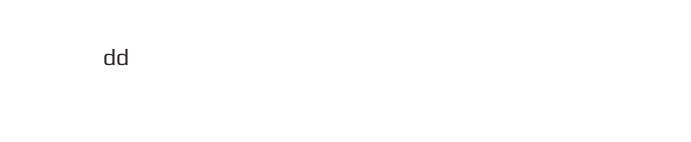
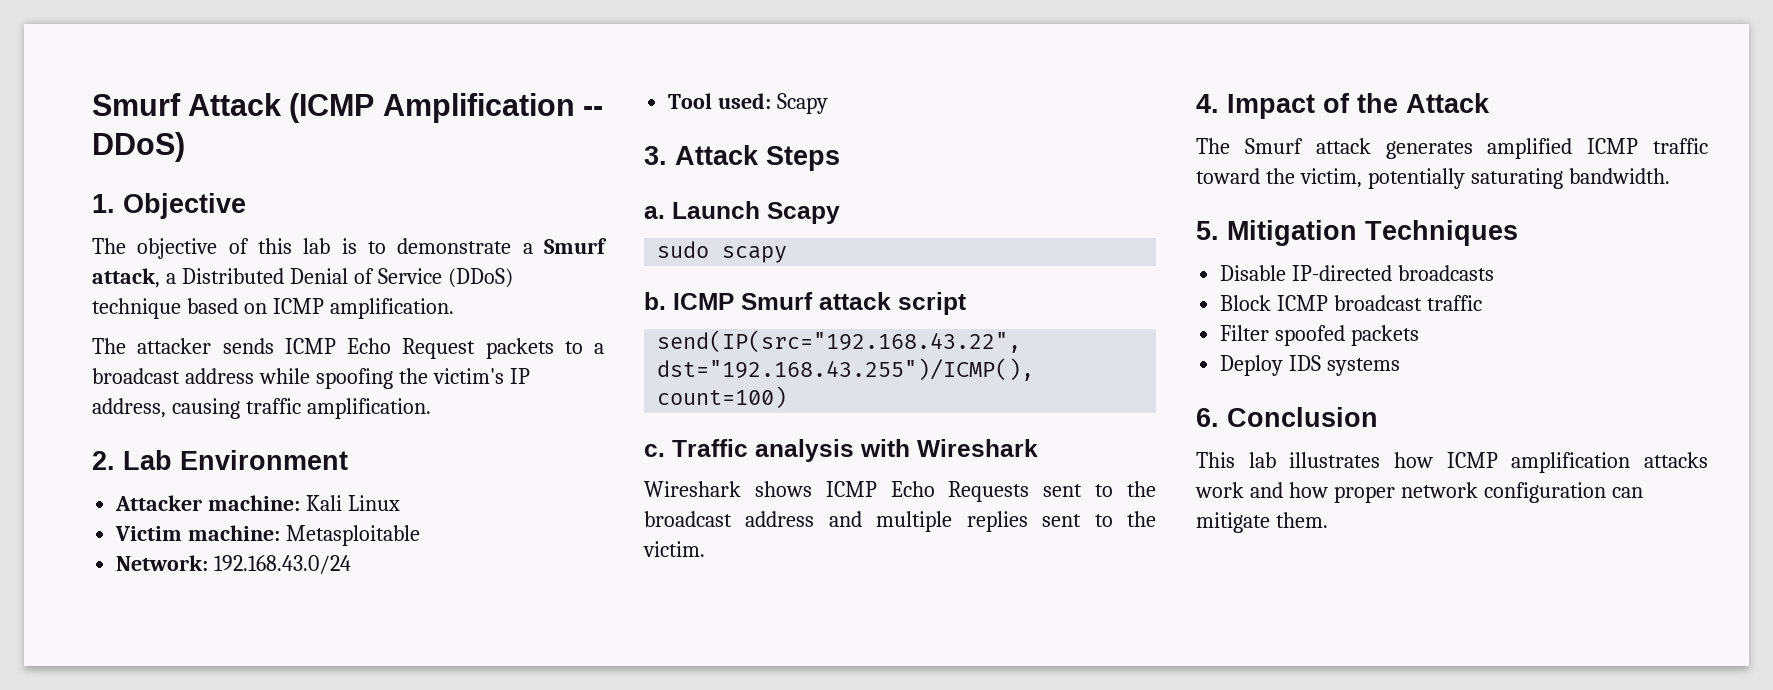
[103,48,129,66] dd -> [92,93,603,123] [92,132,185,162] [92,193,246,219] [92,238,607,259] [92,268,513,288] [92,298,454,319] [92,338,604,359] [92,368,530,389] [92,398,431,419] [92,450,348,470] [115,495,401,511] [115,525,421,546] [116,555,352,574] [668,93,829,114] [644,145,840,171] [644,201,840,224] [657,241,788,263] [644,292,966,315] [657,330,1022,353] [657,358,1035,381] [657,386,788,409] [644,439,1038,462] [644,481,1156,502] [644,511,1156,532] [643,541,705,557] [1196,93,1490,119] [1196,138,1708,159] [1196,168,1670,189] [1196,220,1518,246] [1220,265,1495,281] [1220,295,1483,311] [1220,325,1420,346] [1220,355,1401,376] [1196,407,1378,427] [1196,452,1708,473] [1195,482,1643,503] [1196,512,1328,533] Smurf Attack (ICMP Amplification -- DDoS) // 1. Objective // The objective of this lab is to demonstrate a Smurf attack, a Distributed Denial of Service (DDoS) technique based on ICMP amplification. // The attacker sends ICMP Echo Request packets to a broadcast address while spoofing the victim's IP address, causing traffic amplification. // 2. Lab Environment // Attacker machine: Kali Linux // Victim machine: Metasploitable // Network: 192.168.43.0/24 // Tool used: Scapy // 3. Attack Steps // a. Launch Scapy // sudo scapy // b. ICMP Smurf attack script // send(IP(src="192.168.43.22", dst="192.168.43.255")/ICMP(), count=100) // c. Traffic analysis with Wireshark // Wireshark shows ICMP Echo Requests sent to the broadcast address and multiple replies sent to the victim. // 4. Impact of the Attack // The Smurf attack generates amplified ICMP traffic toward the victim, potentially saturating bandwidth. // 5. Mitigation Techniques // Disable IP-directed broadcasts // Block ICMP broadcast traffic // Filter spoofed packets // Deploy IDS systems // 6. Conclusion // This lab illustrates how ICMP amplification attacks work and how proper network configuration can mitigate them.

